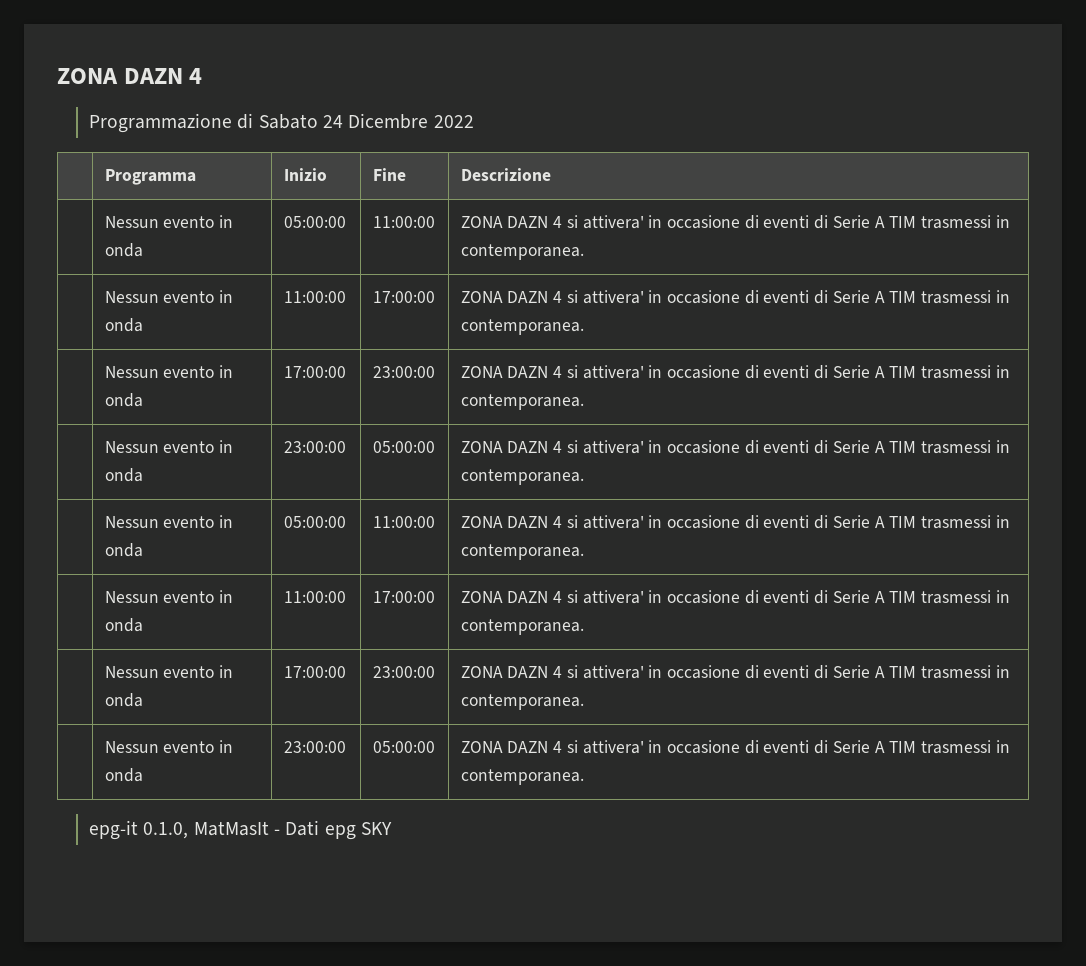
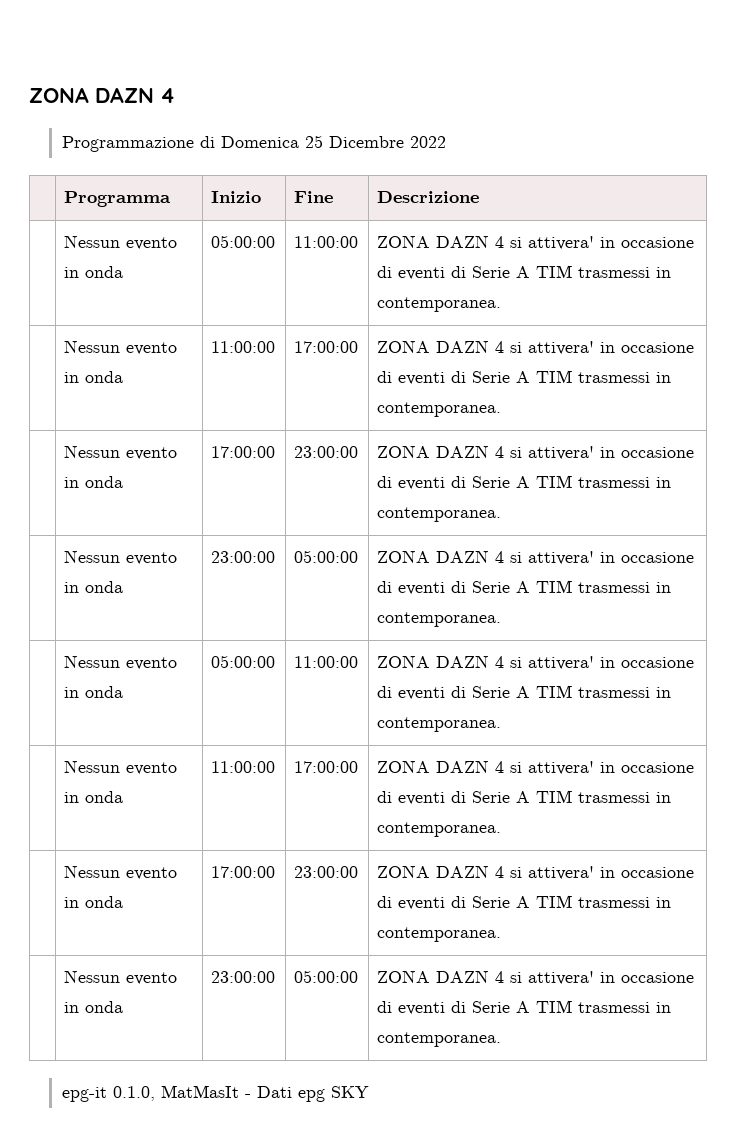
[258,114,343,129] Sabato 24 -> [220,135,323,148] Domenica 25

